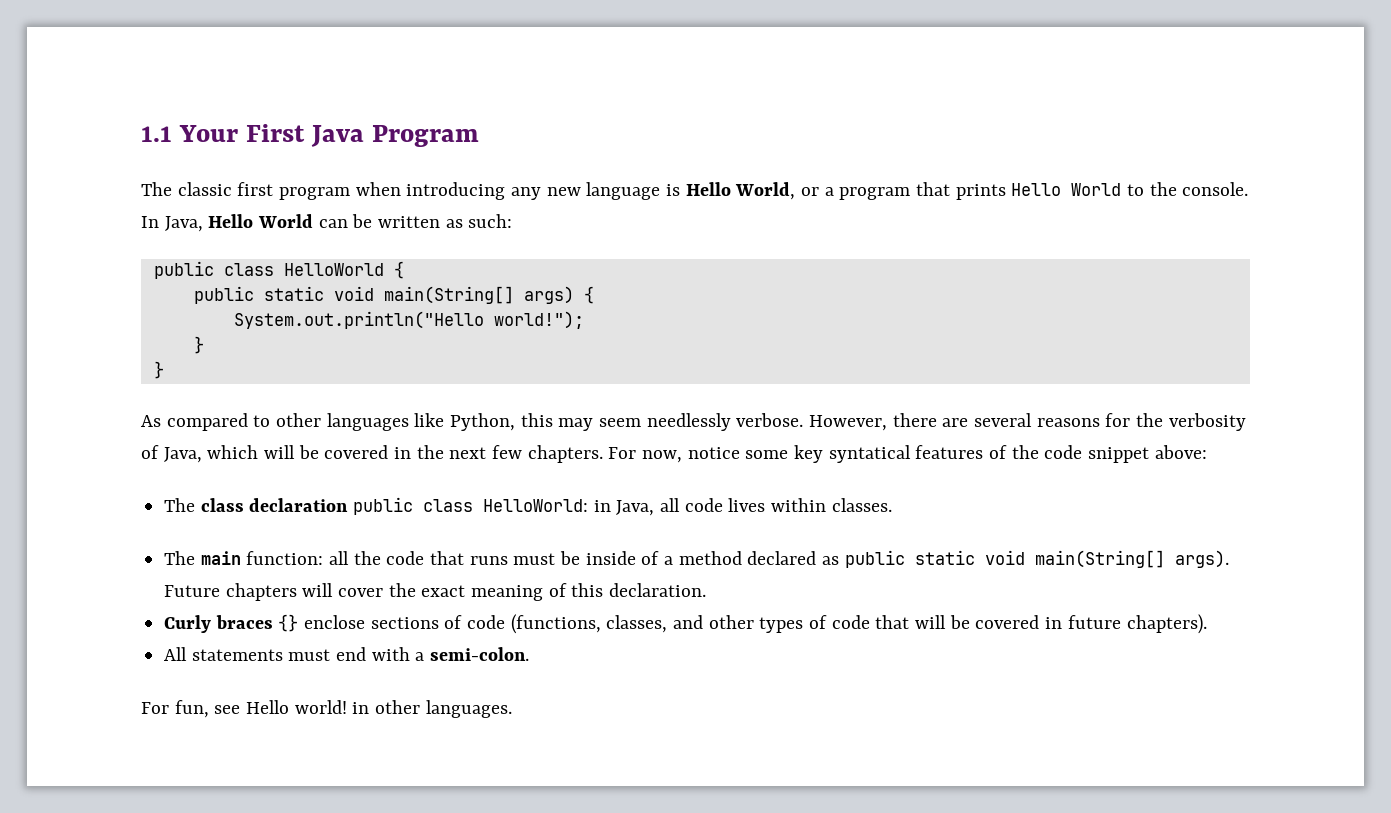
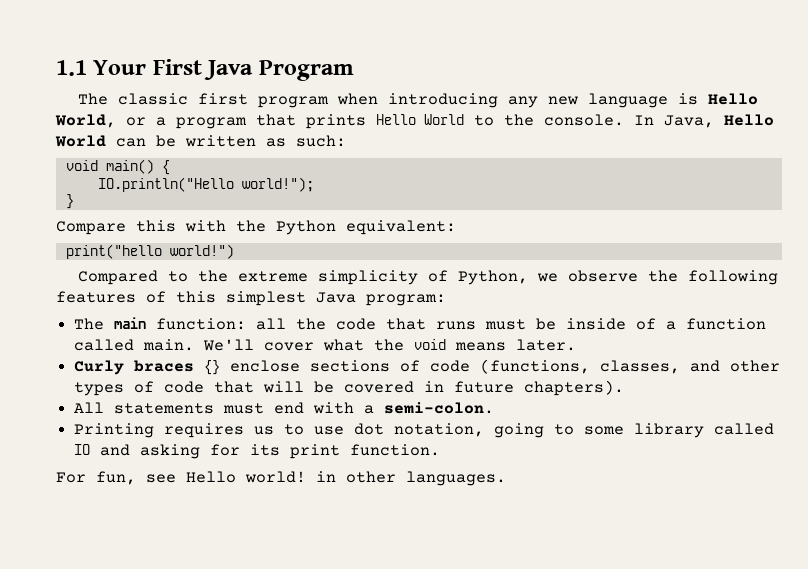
[153,261,404,279] [193,286,594,304] [233,311,584,329] [193,336,204,354] [153,361,164,379] [141,413,1246,431] [141,445,1207,463] [164,497,892,516] public class HelloWorld { // public static void main(String[] args) { // System.out.println("Hello world!"); // } // } // As compared to other languages like Python, this may seem needlessly verbose. However, there are several reasons for the verbosity of Java, which will be covered in the next few chapters. For now, notice some key syntatical features of the code snippet above: // The class declaration public class HelloWorld: in Java, all code lives within classes. -> [65,159,170,175] [97,177,314,192] [65,194,74,209] [56,220,456,235] [65,244,234,259] [78,270,779,285] [56,291,446,306] void main() { // IO.println("Hello world!"); // } // Compare this with the Python equivalent: // print("hello world!") // Compared to the extreme simplicity of Python, we observe the following features of this simplest Java program:
[678,550,1229,568] [164,583,707,601] method declared as public static void main(String[] args). Future chapters will cover the exact meaning of this declaration. -> [686,318,767,330] [74,339,577,351] function called main. We'll cover what the void means later.
(530, 654) none -> [74,423,775,438] [74,444,441,459] // Printing requires us to use dot notation, going to some library called IO and asking for its print function.

